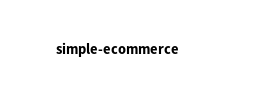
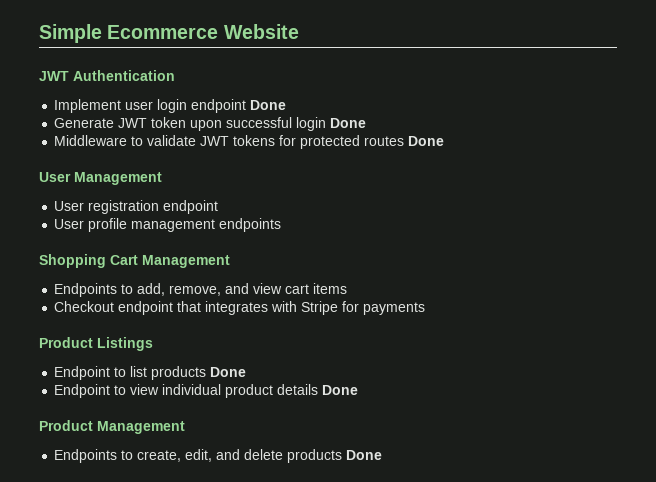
[56,42,179,57] simple-ecommerce -> [39,24,299,43] [39,70,175,81] [54,99,287,113] [54,117,367,131] [54,135,445,149] [39,172,162,185] [54,200,219,214] [54,218,282,232] [39,254,230,268] [54,283,348,297] [54,301,426,315] [39,337,153,351] [54,366,247,380] [54,384,359,398] [39,420,185,434] [54,449,383,463] Simple Ecommerce Website // JWT Authentication // Implement user login endpoint Done // Generate JWT token upon successful login Done // Middleware to validate JWT tokens for protected routes Done // User Management // User registration endpoint // User profile management endpoints // Shopping Cart Management // Endpoints to add, remove, and view cart items // Checkout endpoint that integrates with Stripe for payments // Product Listings // Endpoint to list products Done // Endpoint to view individual product details Done // Product Management // Endpoints to create, edit, and delete products Done

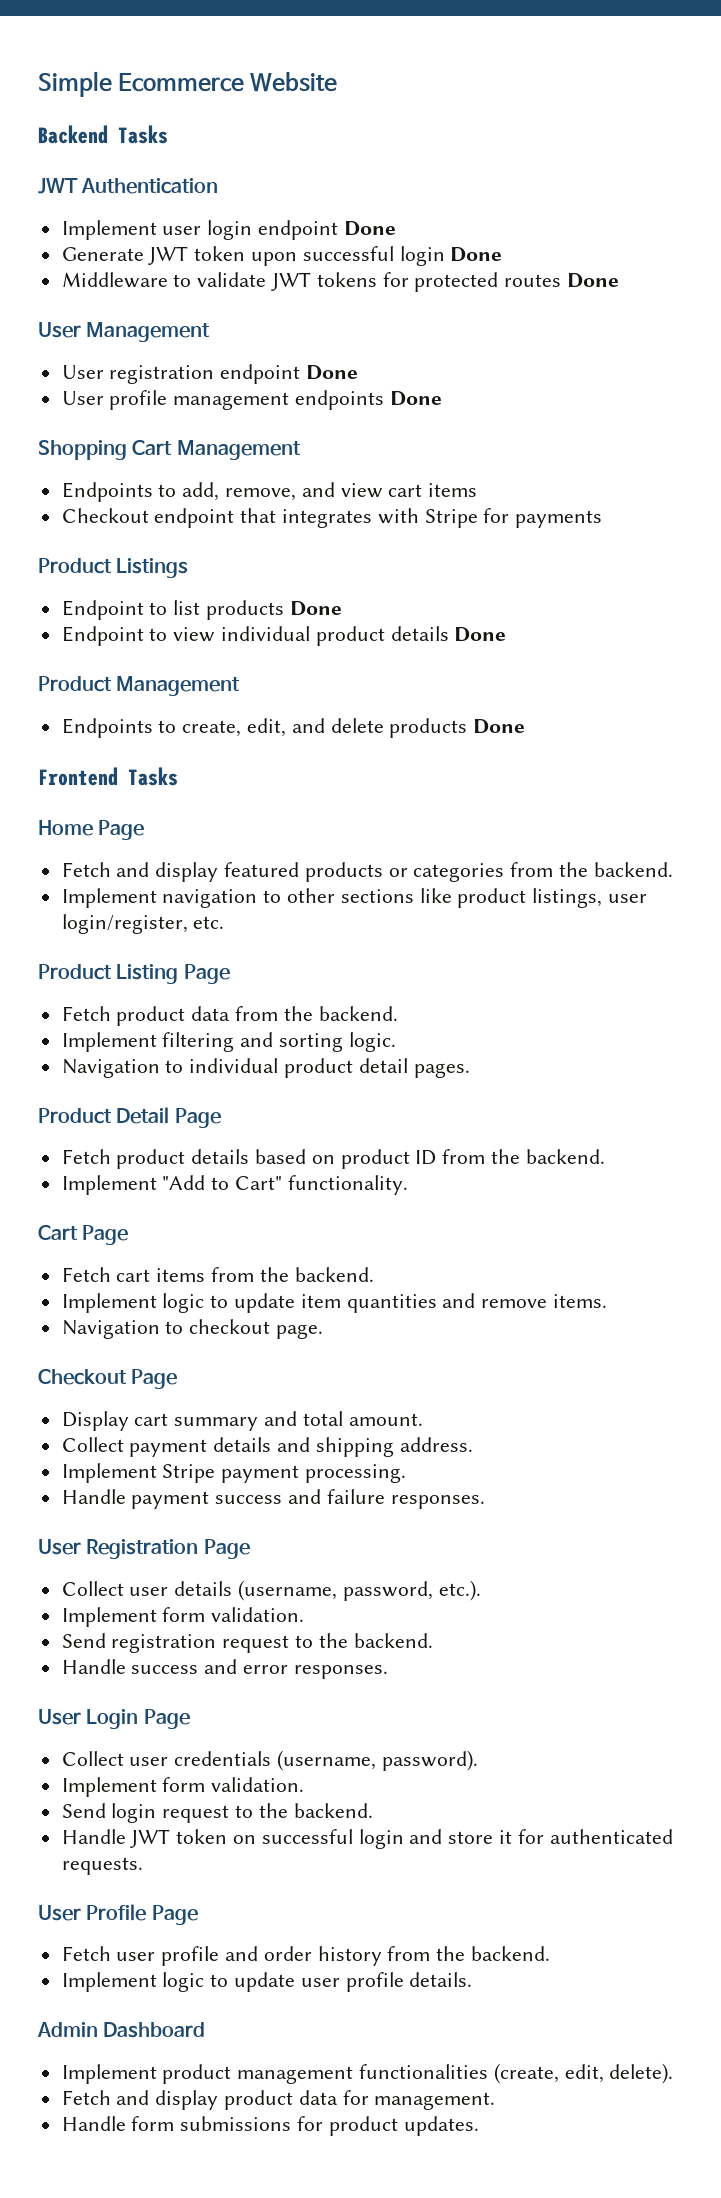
(299, 31) none -> [38,125,168,144] // Backend Tasks
(219, 207) none -> [306,365,359,380] Done
(282, 225) none -> [389,391,442,406] Done
(383, 455) none -> [38,767,178,786] [38,820,145,840] [61,862,673,882] [61,888,648,908] [61,914,225,934] [38,964,230,984] [61,1006,398,1026] [61,1032,396,1052] [61,1058,470,1078] [38,1107,221,1128] [61,1149,605,1169] [61,1175,408,1195] [38,1225,129,1245] [61,1267,374,1282] [61,1293,608,1313] [61,1319,324,1339] [38,1369,178,1389] [61,1411,423,1431] [61,1437,473,1457] [61,1463,407,1483] [61,1489,485,1509] [38,1539,250,1559] [61,1580,481,1601] [61,1607,305,1627] [61,1633,433,1653] [61,1659,388,1679] [38,1709,190,1729] [61,1750,478,1771] [61,1777,305,1797] [61,1803,373,1823] [61,1829,673,1849] [61,1857,143,1875] [38,1904,198,1925] [61,1946,551,1966] [61,1972,473,1992] [37,2022,206,2038] [61,2063,674,2084] [61,2090,496,2110] [61,2116,479,2136] // Frontend Tasks // Home Page // Fetch and display featured products or categories from the backend. // Implement navigation to other sections like product listings, user login/register, etc. // Product Listing Page // Fetch product data from the backend. // Implement filtering and sorting logic. // Navigation to individual product detail pages. // Product Detail Page // Fetch product details based on product ID from the backend. // Implement "Add to Cart" functionality. // Cart Page // Fetch cart items from the backend. // Implement logic to update item quantities and remove items. // Navigation to checkout page. // Checkout Page // Display cart summary and total amount. // Collect payment details and shipping address. // Implement Stripe payment processing. // Handle payment success and failure responses. // User Registration Page // Collect user details (username, password, etc.). // Implement form validation. // Send registration request to the backend. // Handle success and error responses. // User Login Page // Collect user credentials (username, password). // Implement form validation. // Send login request to the backend. // Handle JWT token on successful login and store it for authenticated requests. // User Profile Page // Fetch user profile and order history from the backend. // Implement logic to update user profile details. // Admin Dashboard // Implement product management functionalities (create, edit, delete). // Fetch and display product data for management. // Handle form submissions for product updates.

